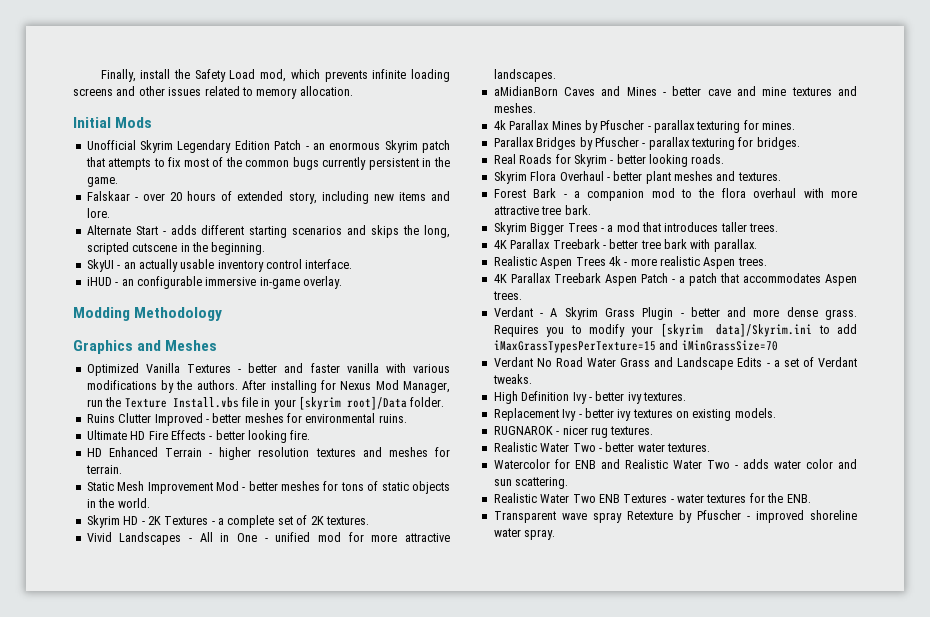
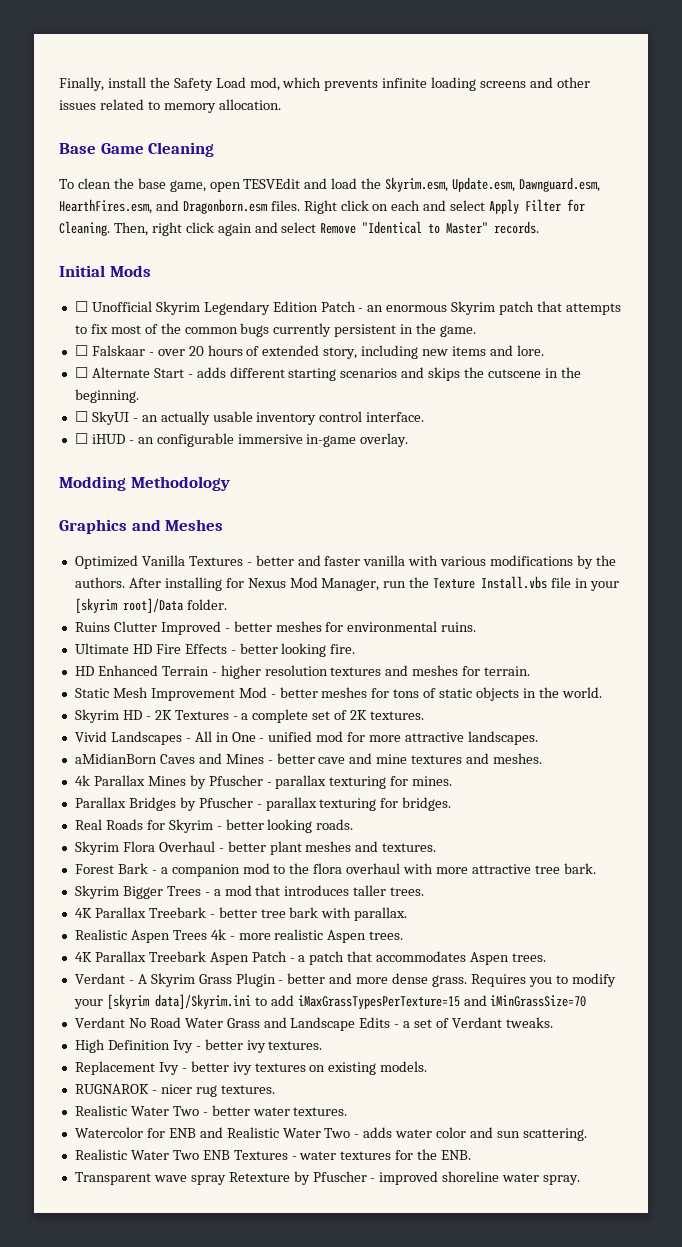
(353, 91) none -> [59,142,215,157] [59,177,600,192] [59,199,586,214] [59,221,540,236] // Base Game Cleaning // To clean the base game, open TESVEdit and load the Skyrim.esm, Update.esm, Dawnguard.esm, HearthFires.esm, and Dragonborn.esm files. Right click on each and select Apply Filter for Cleaning. Then, right click again and select Remove "Identical to Master" records.
(153, 122) none -> [74,301,88,312] ☐
(118, 182) none -> [74,345,88,356] ☐
(110, 213) none -> [74,367,88,378] ☐
[424,225,451,238] [86,242,129,255] long, scripted -> (485, 372) none
(266, 248) none -> [74,411,88,422] ☐
(353, 264) none -> [74,433,88,444] ☐

